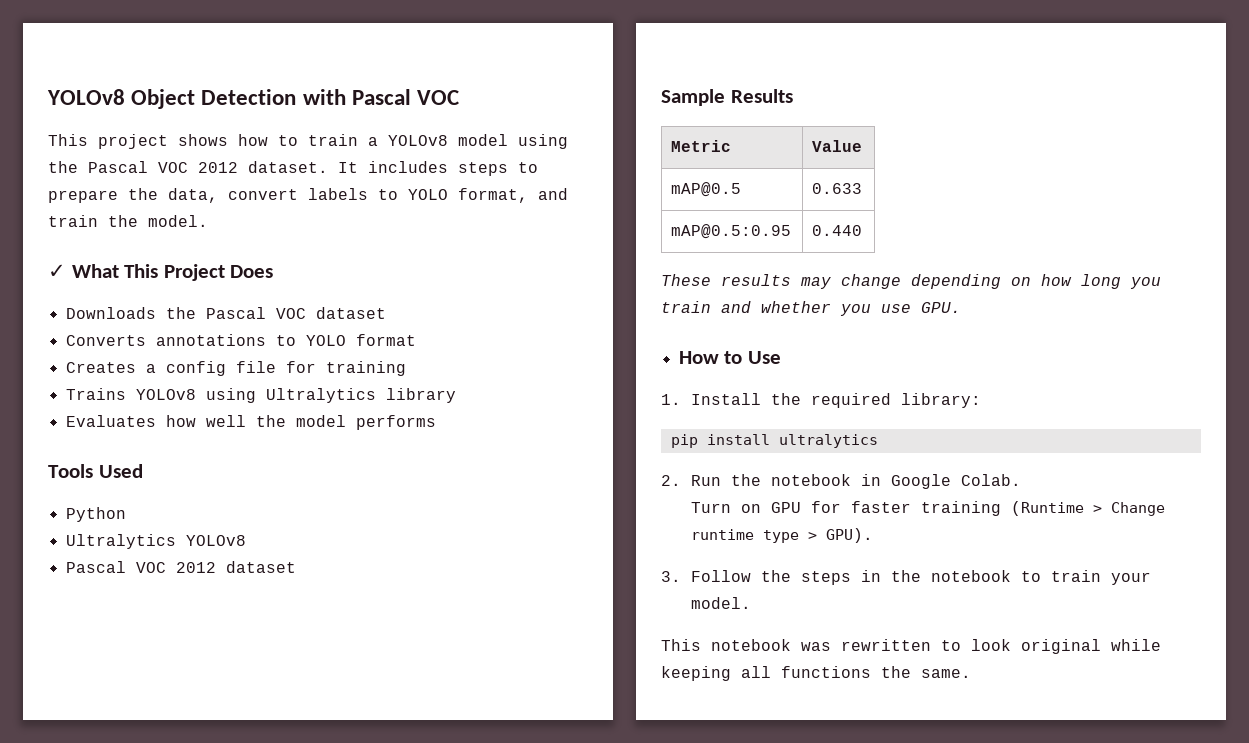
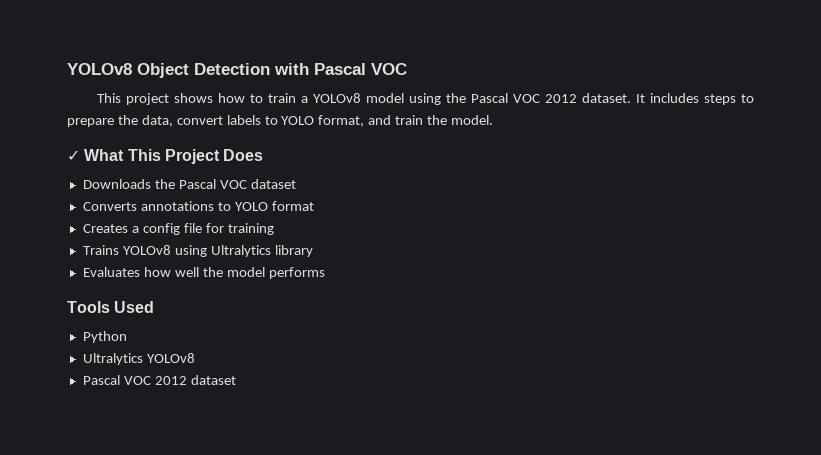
[661,89,793,106] [671,140,732,152] [812,140,863,152] [671,182,742,197] [812,183,863,194] [671,224,792,239] [812,225,863,236] [661,274,1161,289] [661,301,961,316] [678,351,781,364] [661,393,981,408] [670,434,878,448] [661,474,1021,489] [690,501,1165,516] [690,528,873,543] [661,570,1151,585] [690,597,751,609] [661,639,1161,654] [661,666,971,681] // Sample Results // Metric | Value // mAP@0.5 | 0.633 // mAP@0.5:0.95 | 0.440 // These results may change depending on how long you train and whether you use GPU. // How to Use // 1. Install the required library: // pip install ultralytics // 2. Run the notebook in Google Colab. // Turn on GPU for faster training (Runtime > Change runtime type > GPU). // 3. Follow the steps in the notebook to train your model. // This notebook was rewritten to look original while keeping all functions the same. -> (236, 380) none

